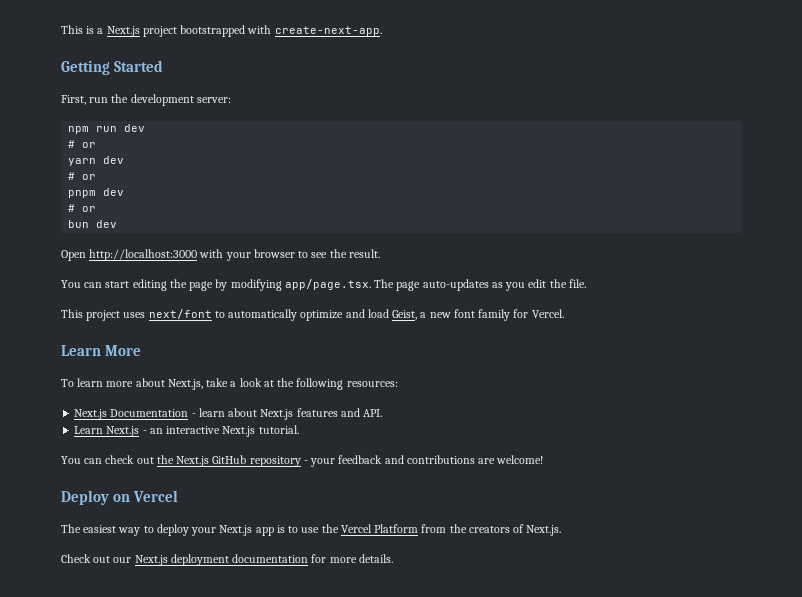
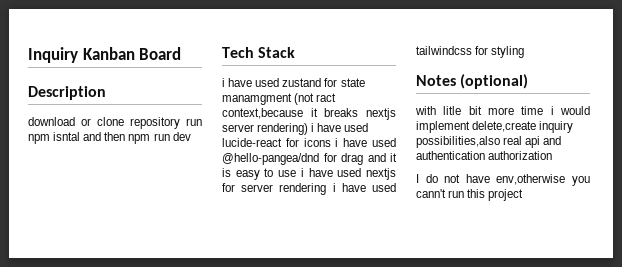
[61,25,382,37] [61,60,164,75] [61,94,231,106] [68,124,146,134] [68,140,97,148] [68,156,125,166] [68,172,97,180] [68,188,125,198] [68,204,97,212] [68,220,118,228] [61,249,380,261] [61,279,586,291] [61,309,564,321] [61,345,142,356] [61,378,398,390] [74,408,383,420] [74,425,299,437] [61,455,544,467] [61,490,179,505] [61,524,562,536] [61,554,393,566] This is a Next.js project bootstrapped with create-next-app. // Getting Started // First, run the development server: // npm run dev // # or // yarn dev // # or // pnpm dev // # or // bun dev // Open http://localhost:3000 with your browser to see the result. // You can start editing the page by modifying app/page.tsx. The page auto-updates as you edit the file. // This project uses next/font to automatically optimize and load Geist, a new font family for Vercel. // Learn More // To learn more about Next.js, take a look at the following resources: // Next.js Documentation - learn about Next.js features and API. // Learn Next.js - an interactive Next.js tutorial. // You can check out the Next.js GitHub repository - your feedback and contributions are welcome! // Deploy on Vercel // The easiest way to deploy your Next.js app is to use the Vercel Platform from the creators of Next.js. // Check out our Next.js deployment documentation for more details. -> [28,47,182,63] [28,86,106,100] [28,117,202,129] [28,132,191,144] [222,47,296,58] [222,78,365,87] [222,93,337,105] [222,108,396,120] [222,123,369,135] [222,138,396,147] [222,153,397,165] [222,168,396,180] [222,183,396,195] [416,46,525,58] [416,74,529,89] [415,106,590,115] [416,121,574,133] [416,136,562,148] [416,151,553,160] [416,174,590,186] [416,189,524,201] Inquiry Kanban Board // Description // download or clone repository run npm isntal and then npm run dev // Tech Stack // i have used zustand for state manamgment (not ract context,because it breaks nextjs server rendering) i have used lucide-react for icons i have used @hello-pangea/dnd for drag and it is easy to use i have used nextjs for server rendering i have used tailwindcss for styling // Notes (optional) // with litle bit more time i would implement delete,create inquiry possibilities,also real api and authentication authorization // I do not have env,otherwise you cann't run this project

